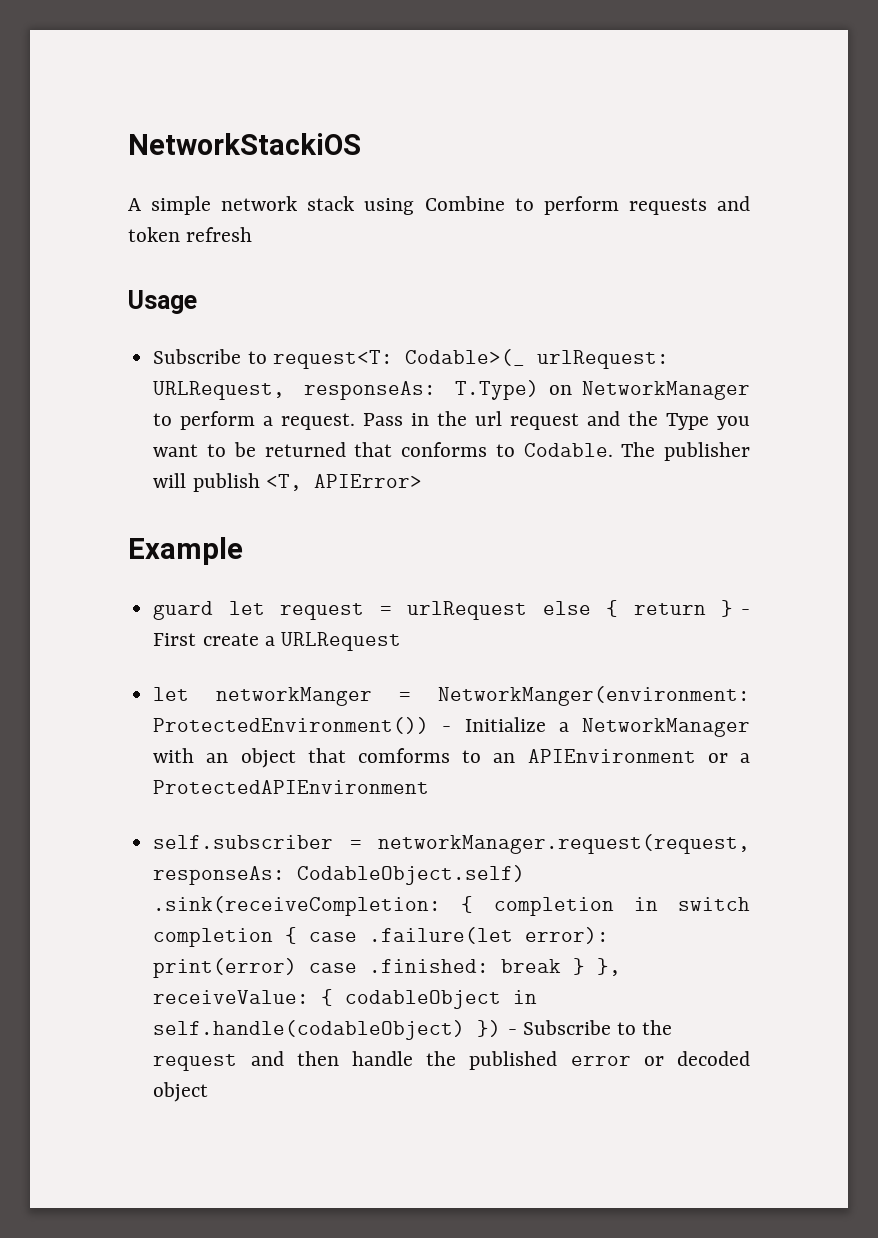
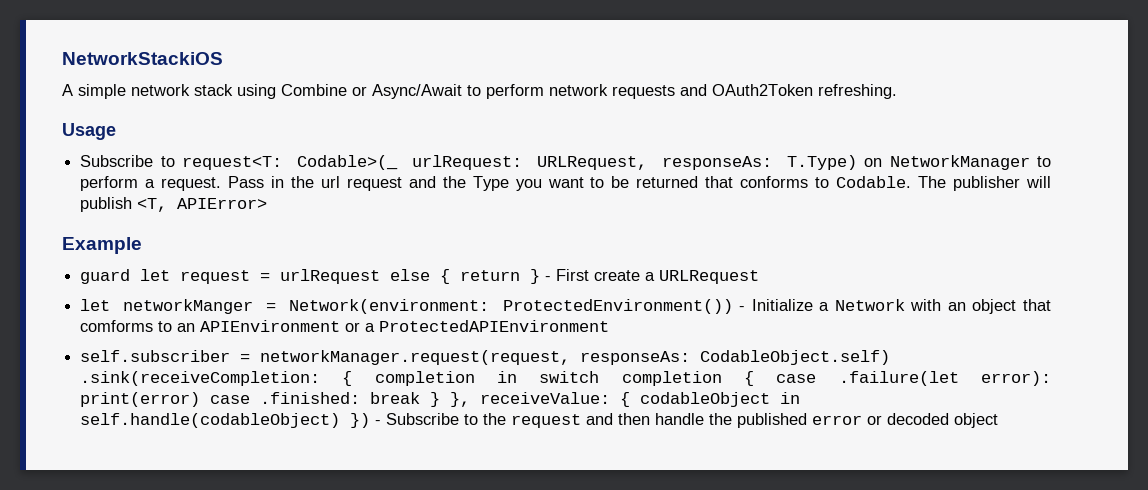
[514,196,619,215] to perform -> [352,84,608,99] or Async/Await to perform network
[128,227,253,242] token refresh -> [712,84,897,99] OAuth2Token refreshing.
[438,686,750,706] NetworkManger(environment: -> [289,299,490,314] Network(environment:
[582,718,750,737] NetworkManager -> [834,299,905,311] Network

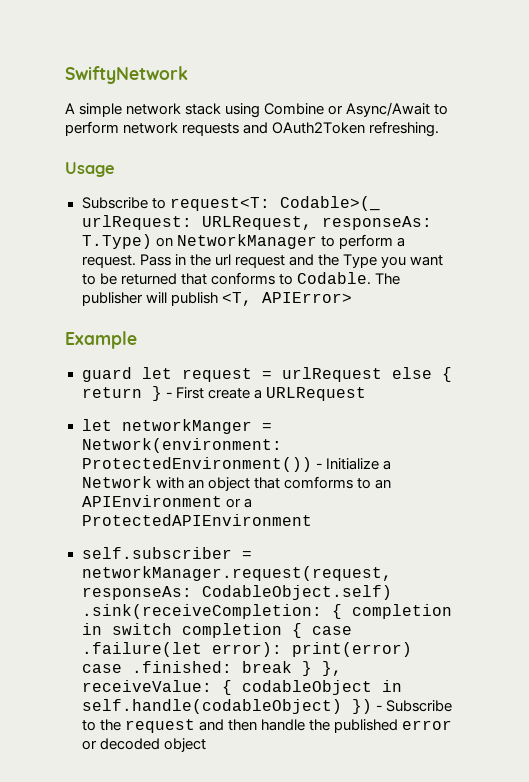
[62,52,223,65] NetworkStackiOS -> [65,66,188,84] SwiftyNetwork

